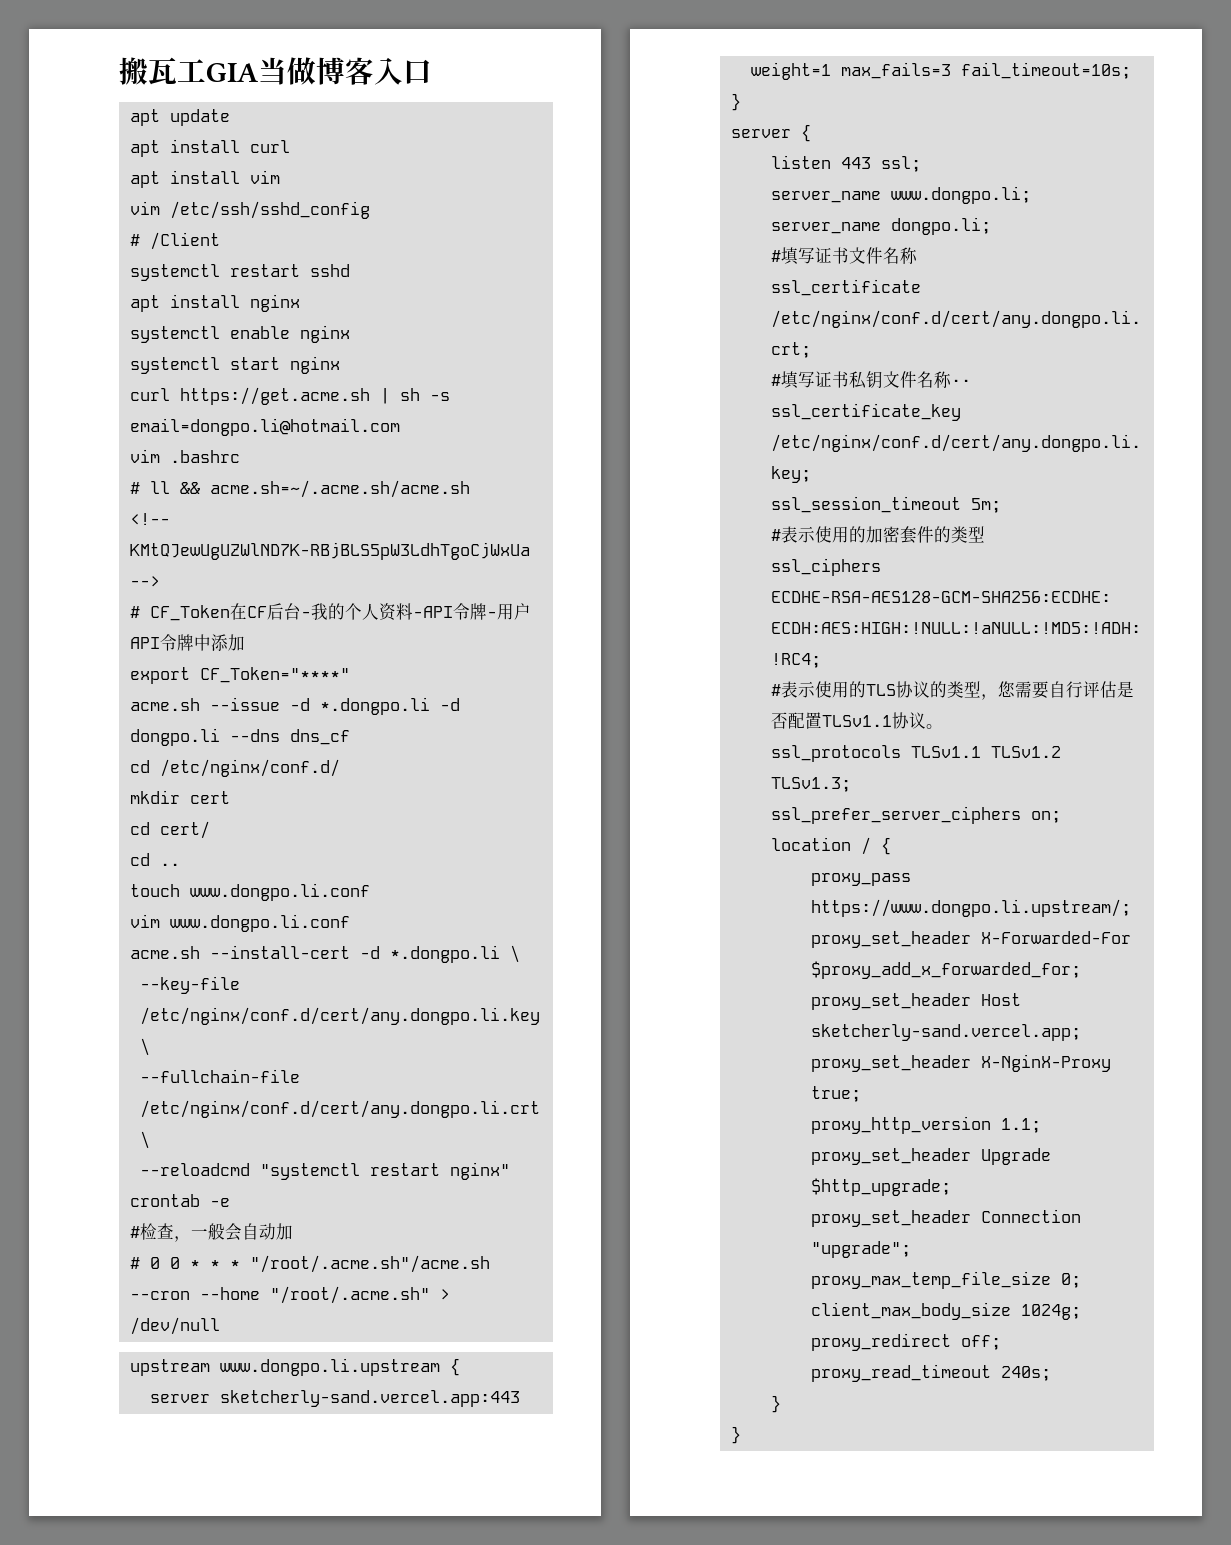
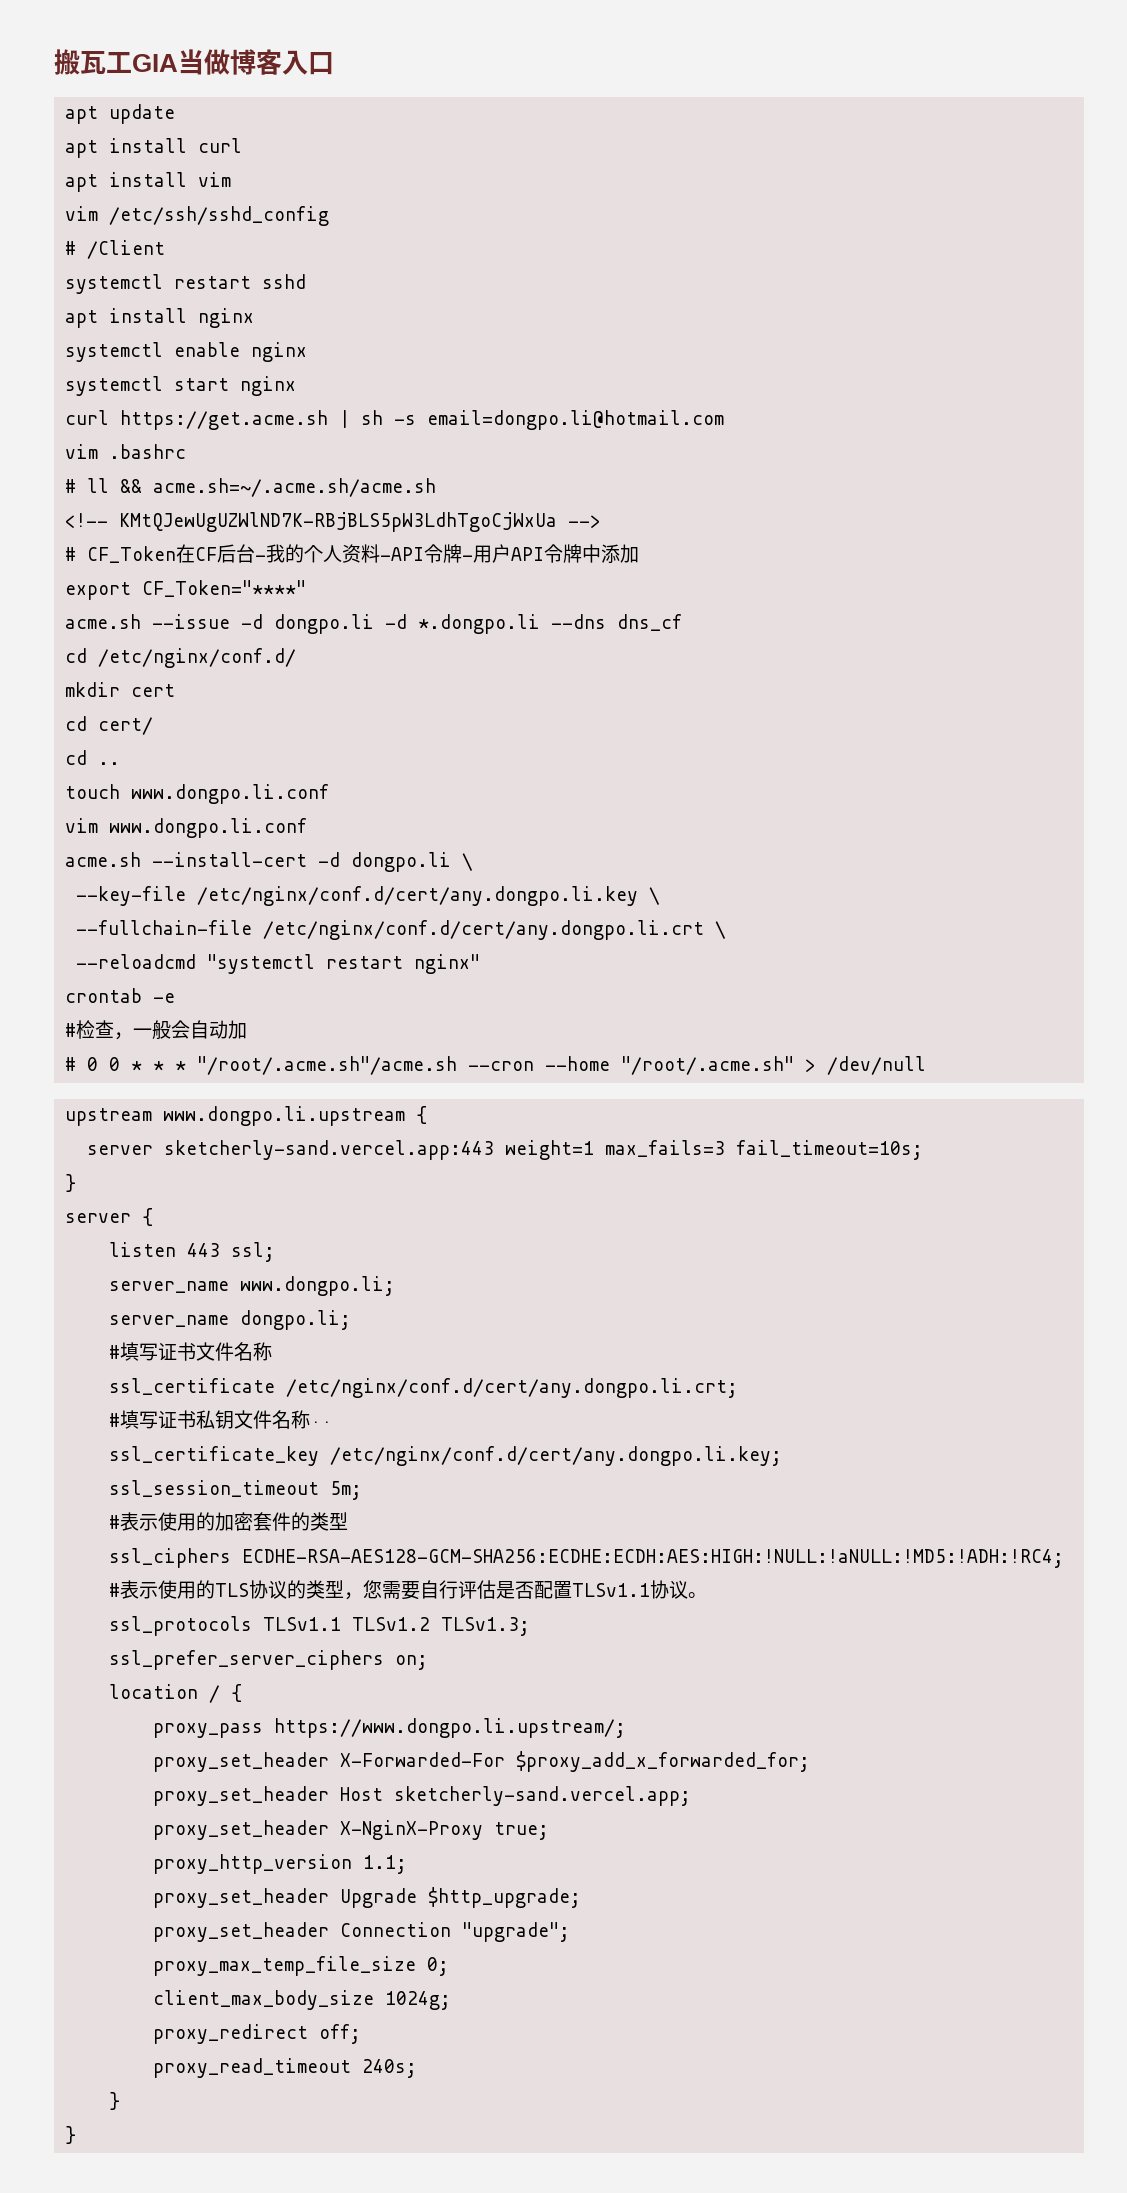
[319,697,460,715] [129,728,220,746] *.dongpo.li -d dongpo.li -> [274,614,541,634] dongpo.li -d *.dongpo.li
[389,945,500,963] *.dongpo.li -> [351,852,452,872] dongpo.li

